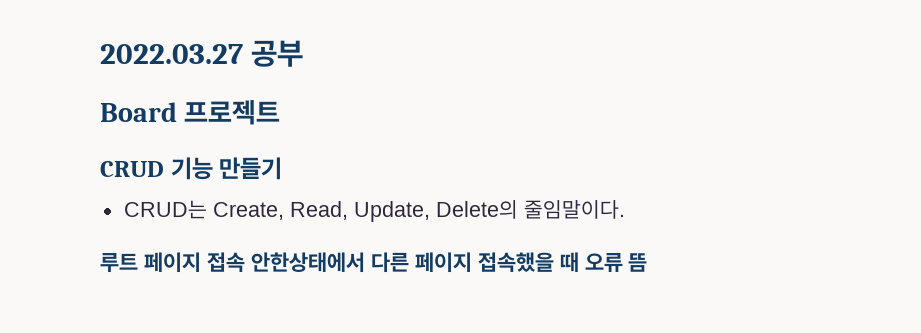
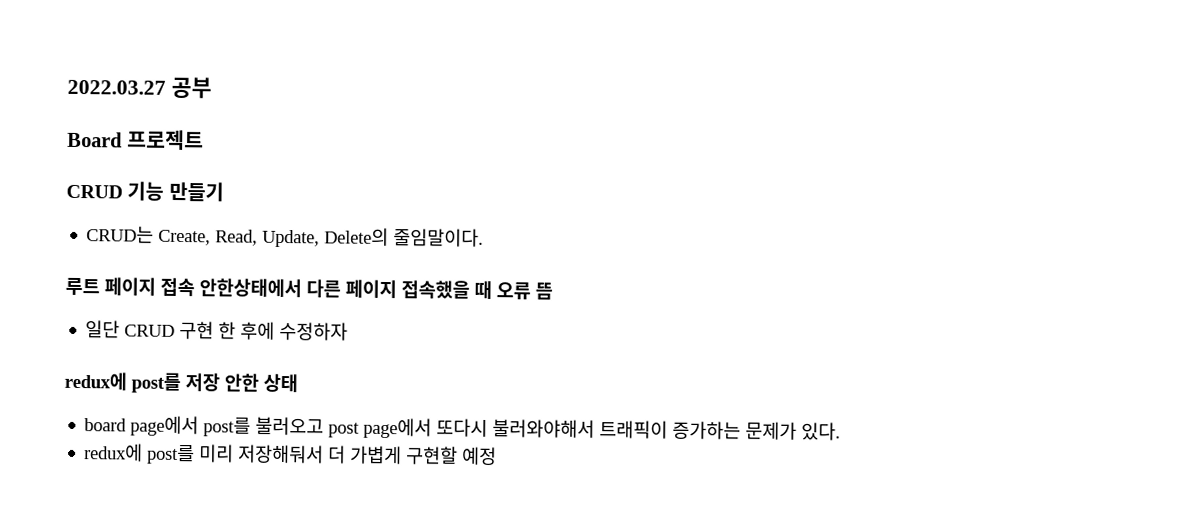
(648, 262) none -> [85,320,349,341] [64,371,298,394] [84,415,842,441] [84,443,498,466] // 일단 CRUD 구현 한 후에 수정하자 // redux에 post를 저장 안한 상태 // board page에서 post를 불러오고 post page에서 또다시 불러와야해서 트래픽이 증가하는 문제가 있다. // redux에 post를 미리 저장해둬서 더 가볍게 구현할 예정

